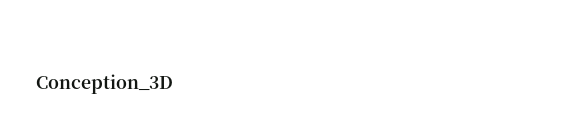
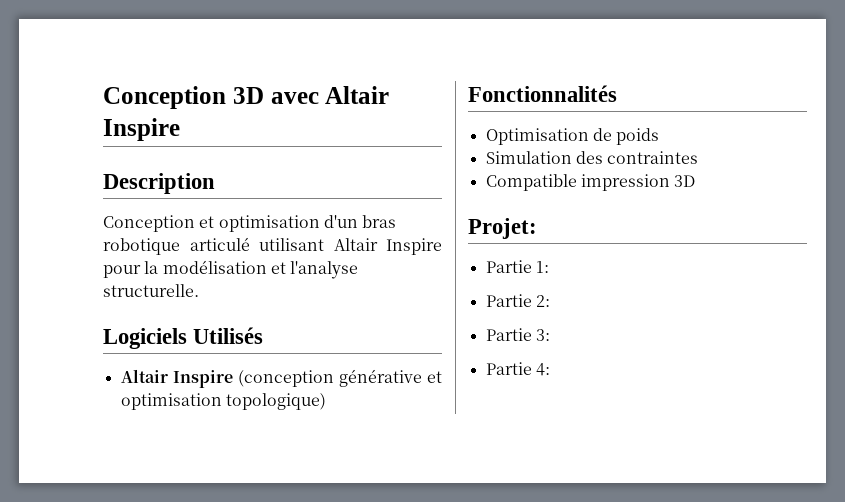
[36,74,173,94] Conception_3D -> [103,86,390,109] [103,118,180,141] [103,173,215,194] [103,215,397,232] [103,237,442,255] [103,260,359,279] [103,284,199,297] [103,327,264,349] [120,369,442,388] [120,393,326,410] [468,85,617,102] [485,128,660,145] [485,151,699,164] [485,174,696,191] [468,218,537,239] [485,260,549,273] [485,294,550,307] [485,328,550,341] [485,362,550,376] Conception 3D avec Altair Inspire // Description // Conception et optimisation d'un bras robotique articulé utilisant Altair Inspire pour la modélisation et l'analyse structurelle. // Logiciels Utilisés // Altair Inspire (conception générative et optimisation topologique) // Fonctionnalités // Optimisation de poids // Simulation des contraintes // Compatible impression 3D // Projet: // Partie 1: // Partie 2: // Partie 3: // Partie 4:

